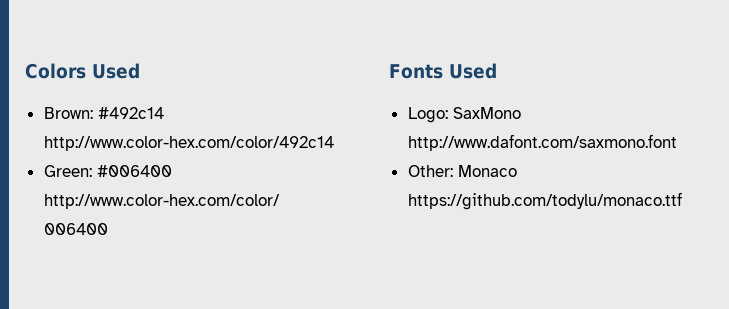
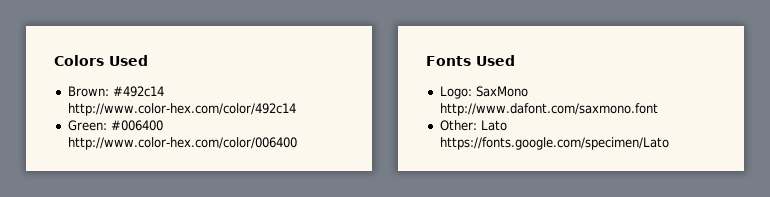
[457,165,517,177] [407,192,682,210] Monaco https://github.com/todylu/monaco.ttf -> [480,120,507,131] [439,137,669,150] Lato https://fonts.google.com/specimen/Lato

